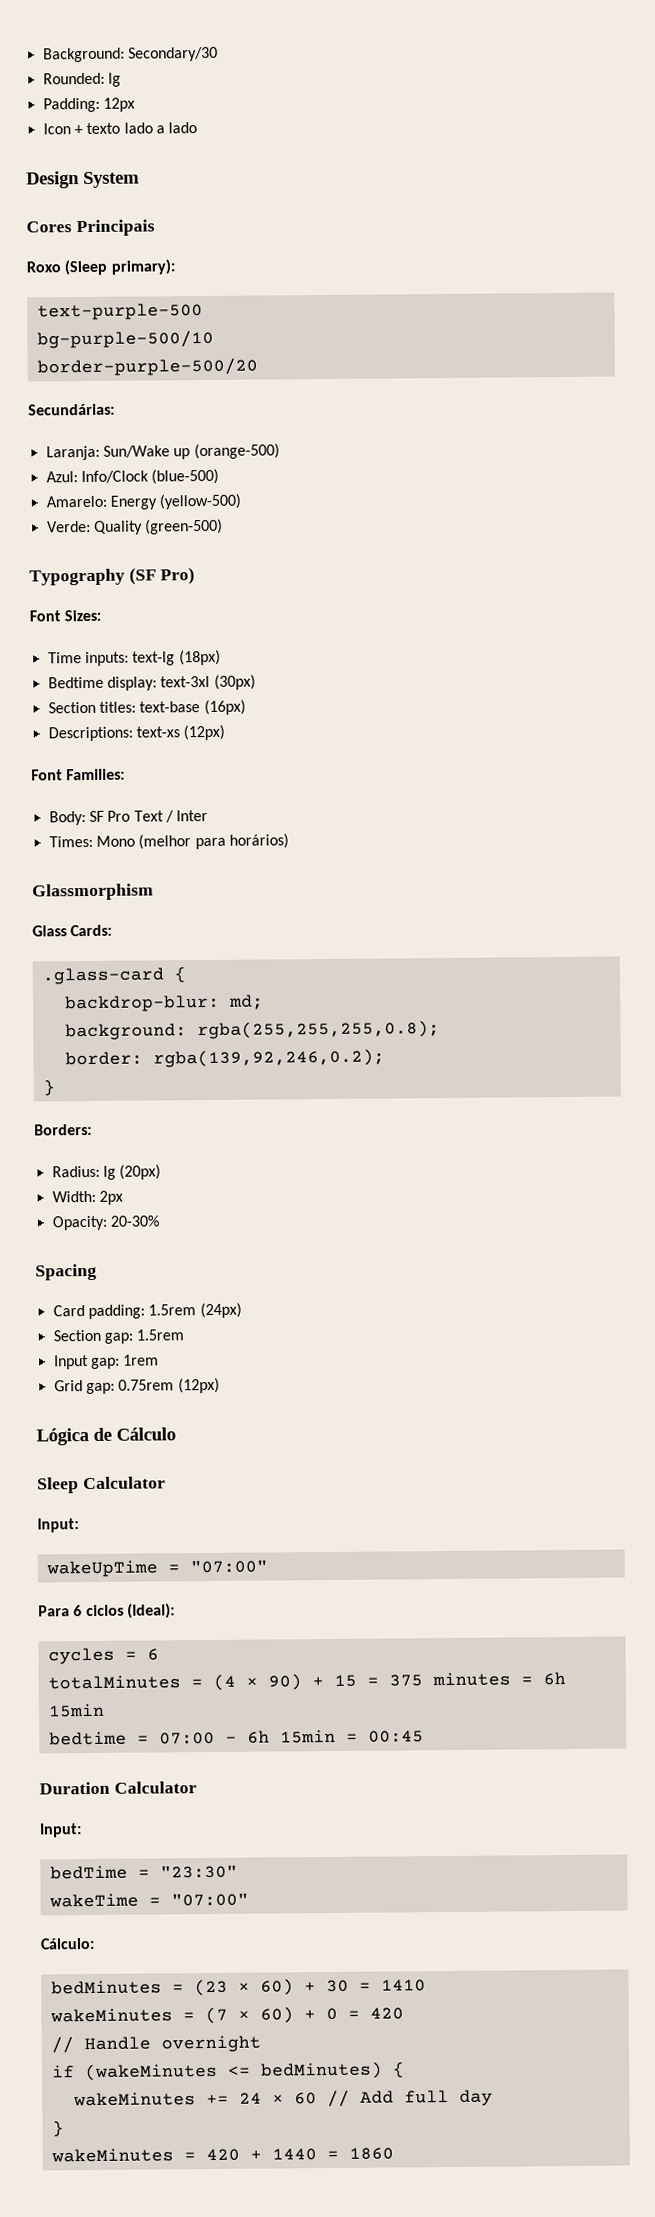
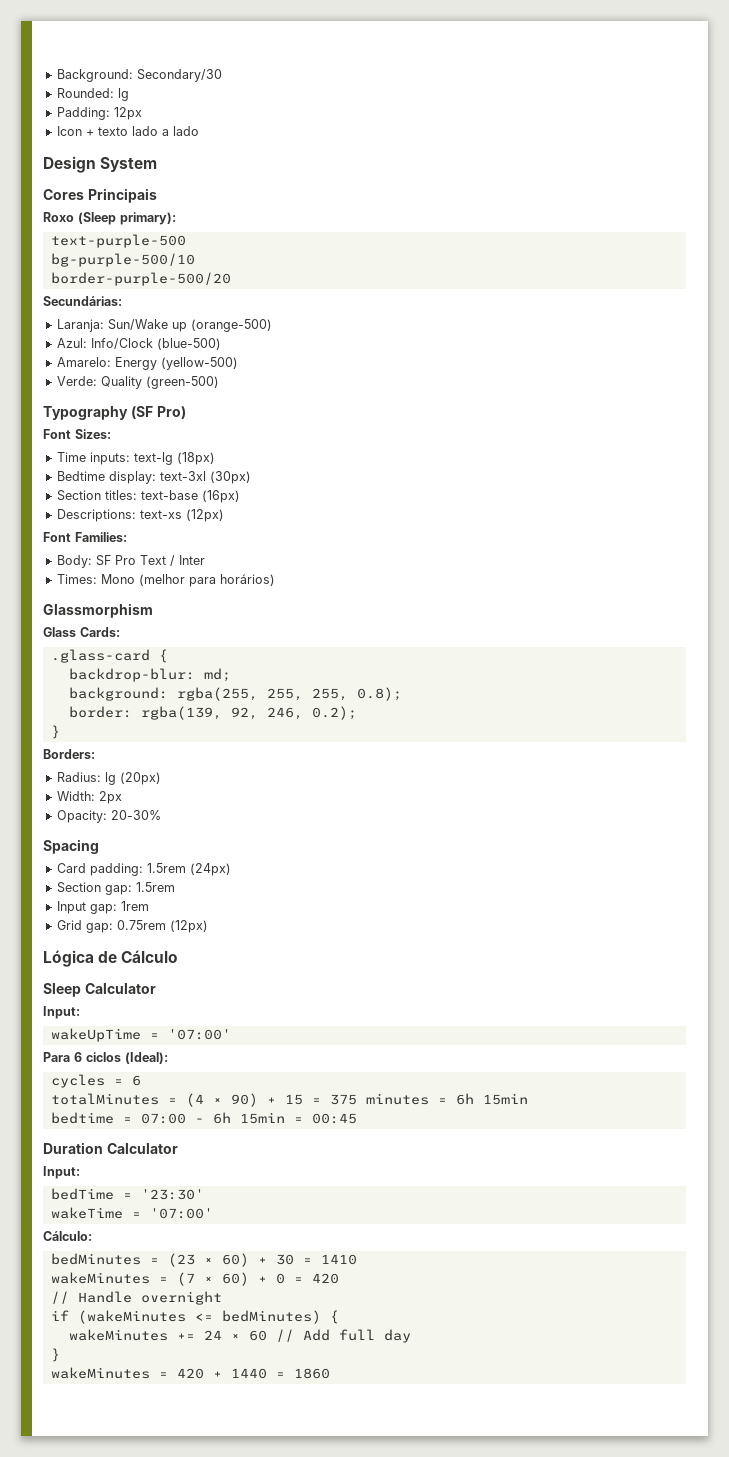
[196,1020,440,1040] [64,1048,385,1068] rgba(255,255,255,0.8); // border: rgba(139,92,246,0.2); -> [176,687,402,701] [68,706,357,720] rgba(255, 255, 255, 0.8); // border: rgba(139, 92, 246, 0.2);
[189,1559,268,1574] "07:00" -> [167,1029,231,1040] '07:00'
[159,1864,238,1879] "23:30" -> [140,1189,204,1200] '23:30'
[170,1892,249,1907] "07:00" -> [149,1208,213,1219] '07:00'

